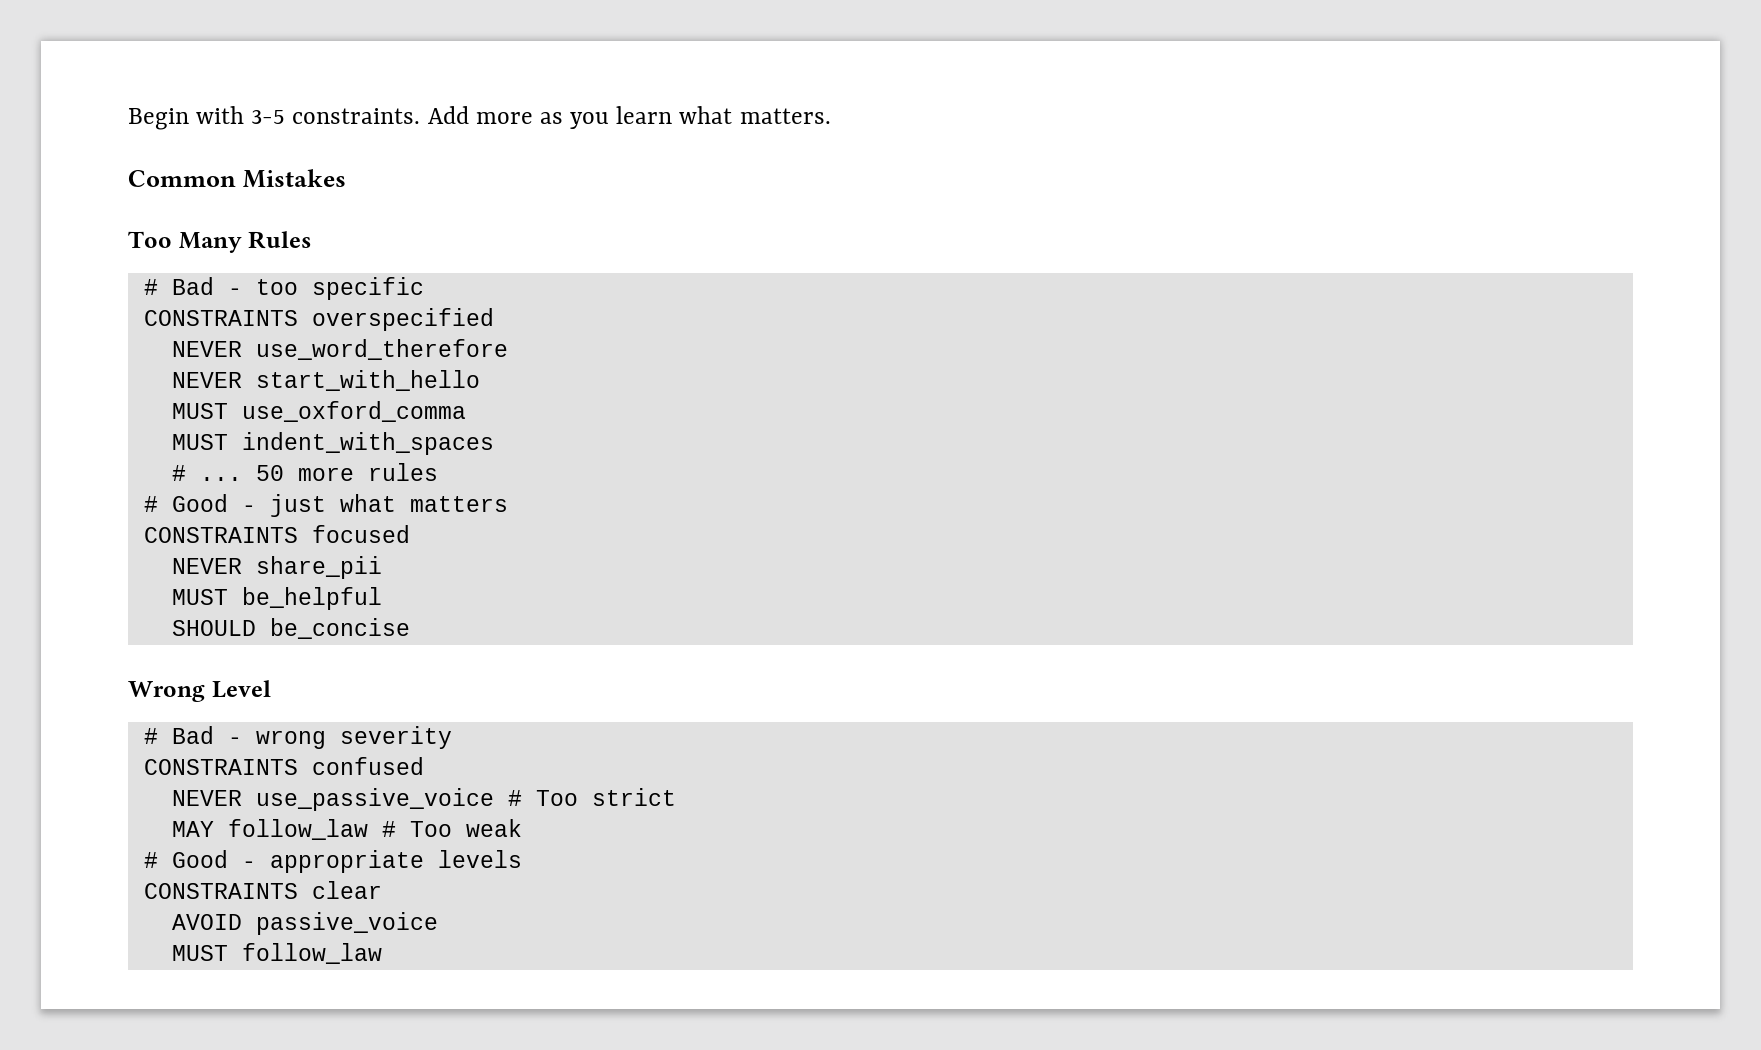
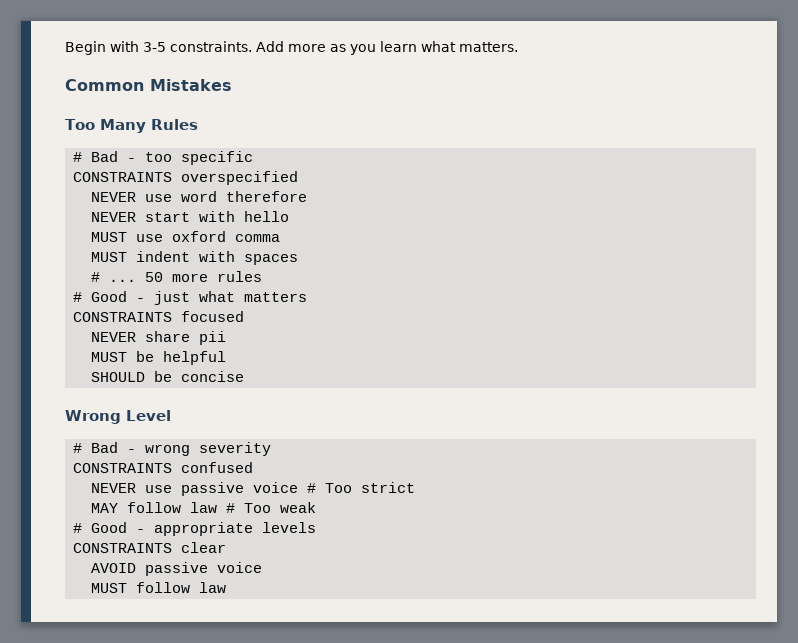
[255,339,508,360] [171,370,480,391] [171,401,466,422] [171,432,494,455] use_word_therefore // NEVER start_with_hello // MUST use_oxford_comma // MUST indent_with_spaces -> [145,191,308,202] [91,211,290,222] [91,231,281,242] [91,251,299,265] use word therefore // NEVER start with hello // MUST use oxford comma // MUST indent with spaces
[255,556,382,579] [171,587,382,610] share_pii // MUST be_helpful -> [145,331,227,345] [91,351,227,365] share pii // MUST be helpful
[269,618,410,639] be_concise -> [154,371,245,382] be concise
[255,788,494,811] use_passive_voice -> [145,482,299,496] use passive voice
[227,819,368,840] follow_law -> [127,502,218,513] follow law
[255,912,438,935] [171,943,382,964] passive_voice // MUST follow_law -> [145,562,263,576] [91,582,227,593] passive voice // MUST follow law

